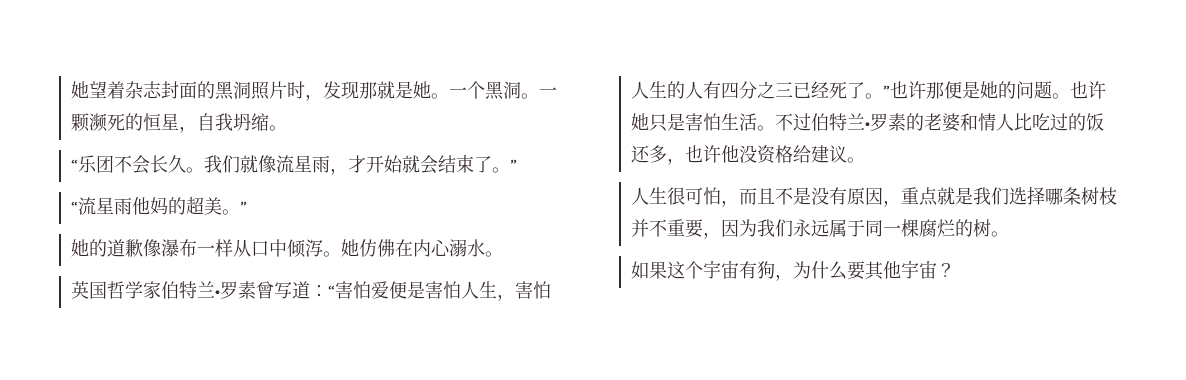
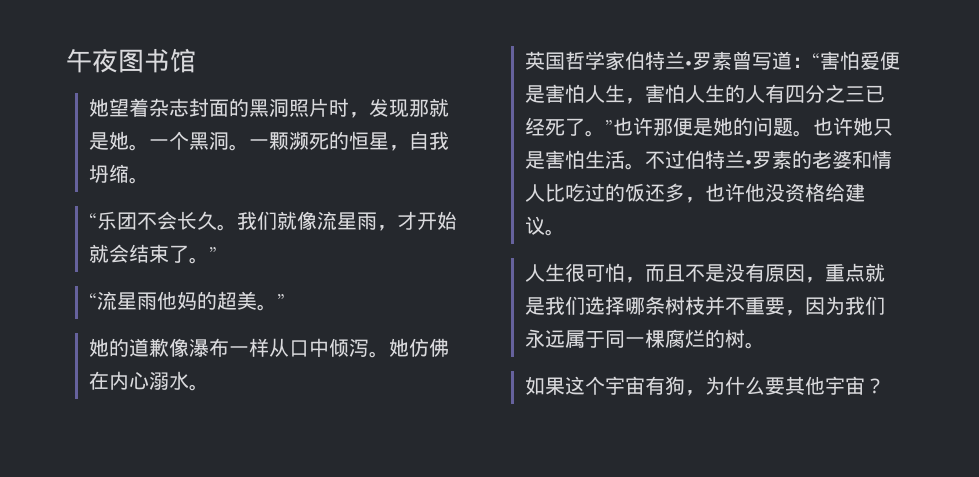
(71, 90) none -> [66,48,196,73] 午夜图书馆 //

